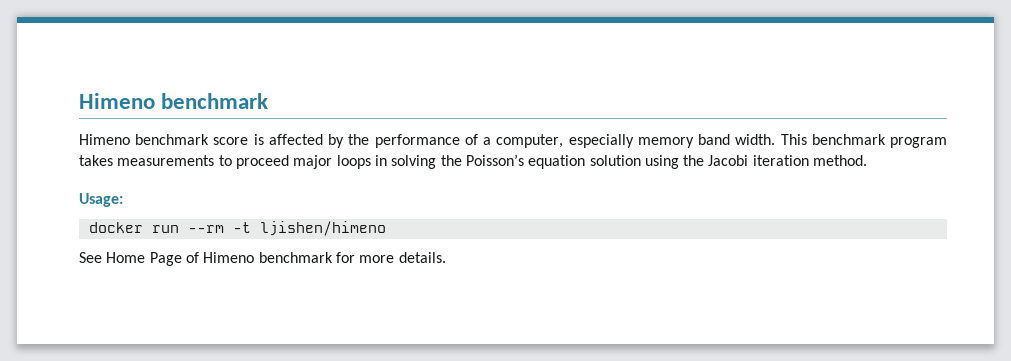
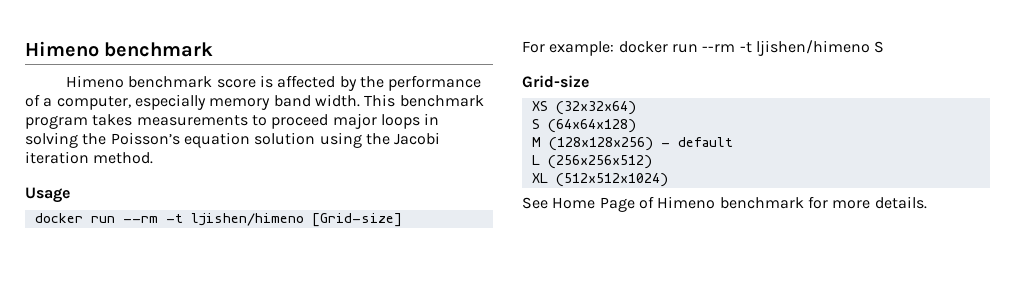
[79,193,123,207] [88,221,386,236] Usage: // docker run --rm -t ljishen/himeno -> [25,187,70,203] [34,213,402,227] [522,40,885,56] [522,75,589,88] [531,101,636,115] [531,119,636,133] [531,137,733,151] [531,155,652,169] [531,173,668,187] Usage // docker run --rm -t ljishen/himeno [Grid-size] // For example: docker run --rm -t ljishen/himeno S // Grid-size // XS (32x32x64) // S (64x64x128) // M (128x128x256) - default // L (256x256x512) // XL (512x512x1024)

